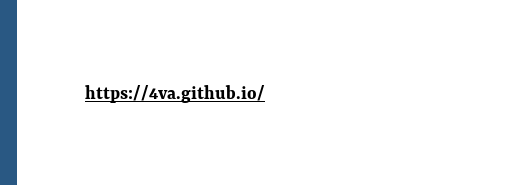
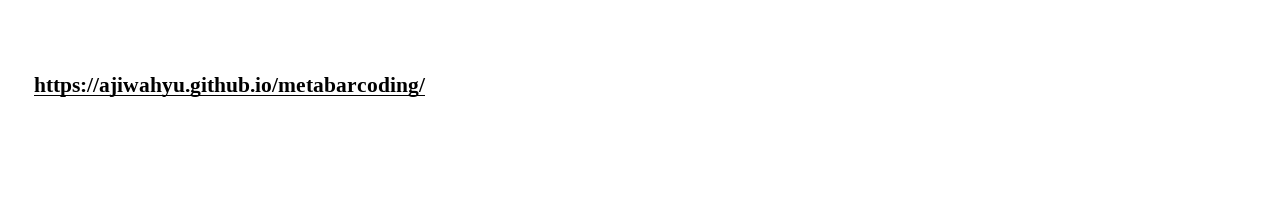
[85,85,265,103] https://4va.github.io/ -> [34,77,426,97] https://ajiwahyu.github.io/metabarcoding/

